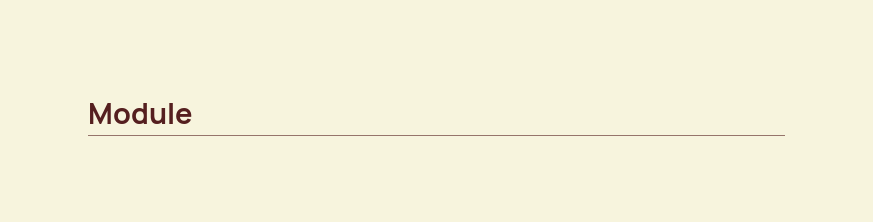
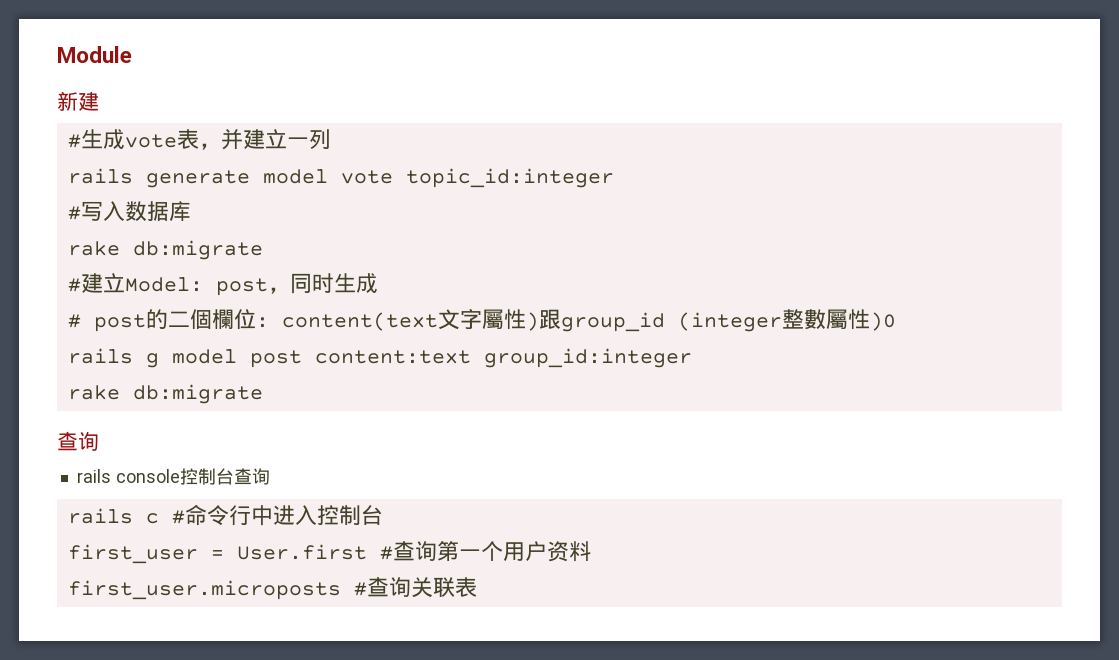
(192, 113) none -> [57,91,99,111] [67,129,331,150] [67,168,614,188] [67,201,191,222] [67,240,263,260] [67,273,378,296] [67,309,896,332] [67,348,692,368] [67,384,263,404] [57,431,99,451] [76,468,270,485] [67,504,383,526] [67,541,591,564] [67,577,477,600] // 新建 // #生成vote表，并建立一列 // rails generate model vote topic_id:integer // #写入数据库 // rake db:migrate // #建立Model: post，同时生成 // # post的二個欄位: content(text文字屬性)跟group_id (integer整數屬性)0 // rails g model post content:text group_id:integer // rake db:migrate // 查询 // rails console控制台查询 // rails c #命令行中进入控制台 // first_user = User.first #查询第一个用户资料 // first_user.microposts #查询关联表

